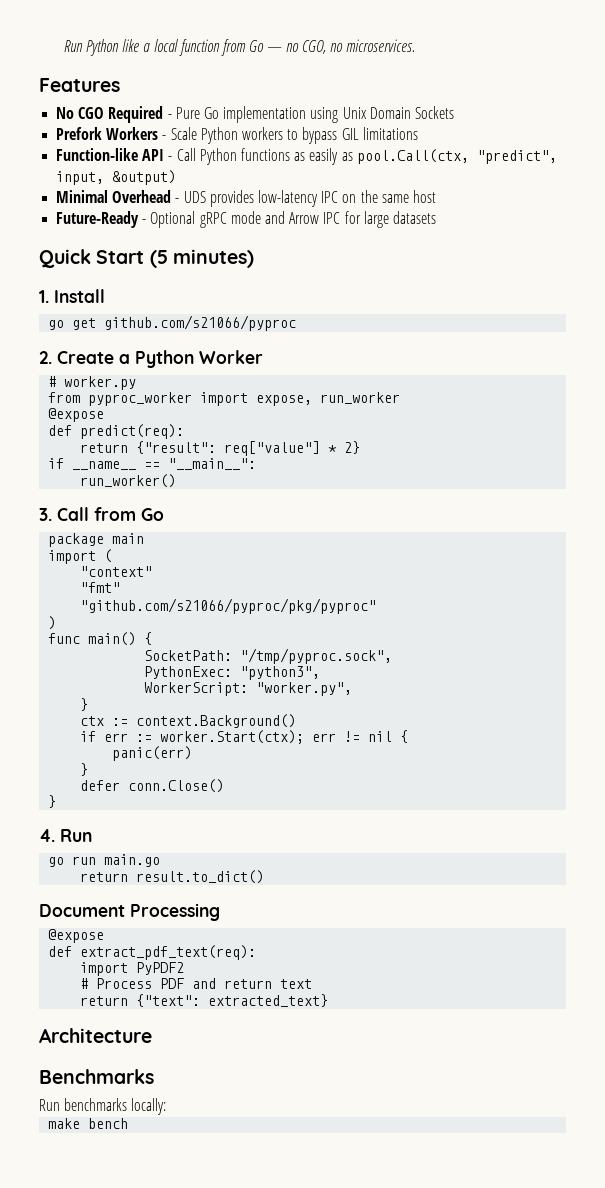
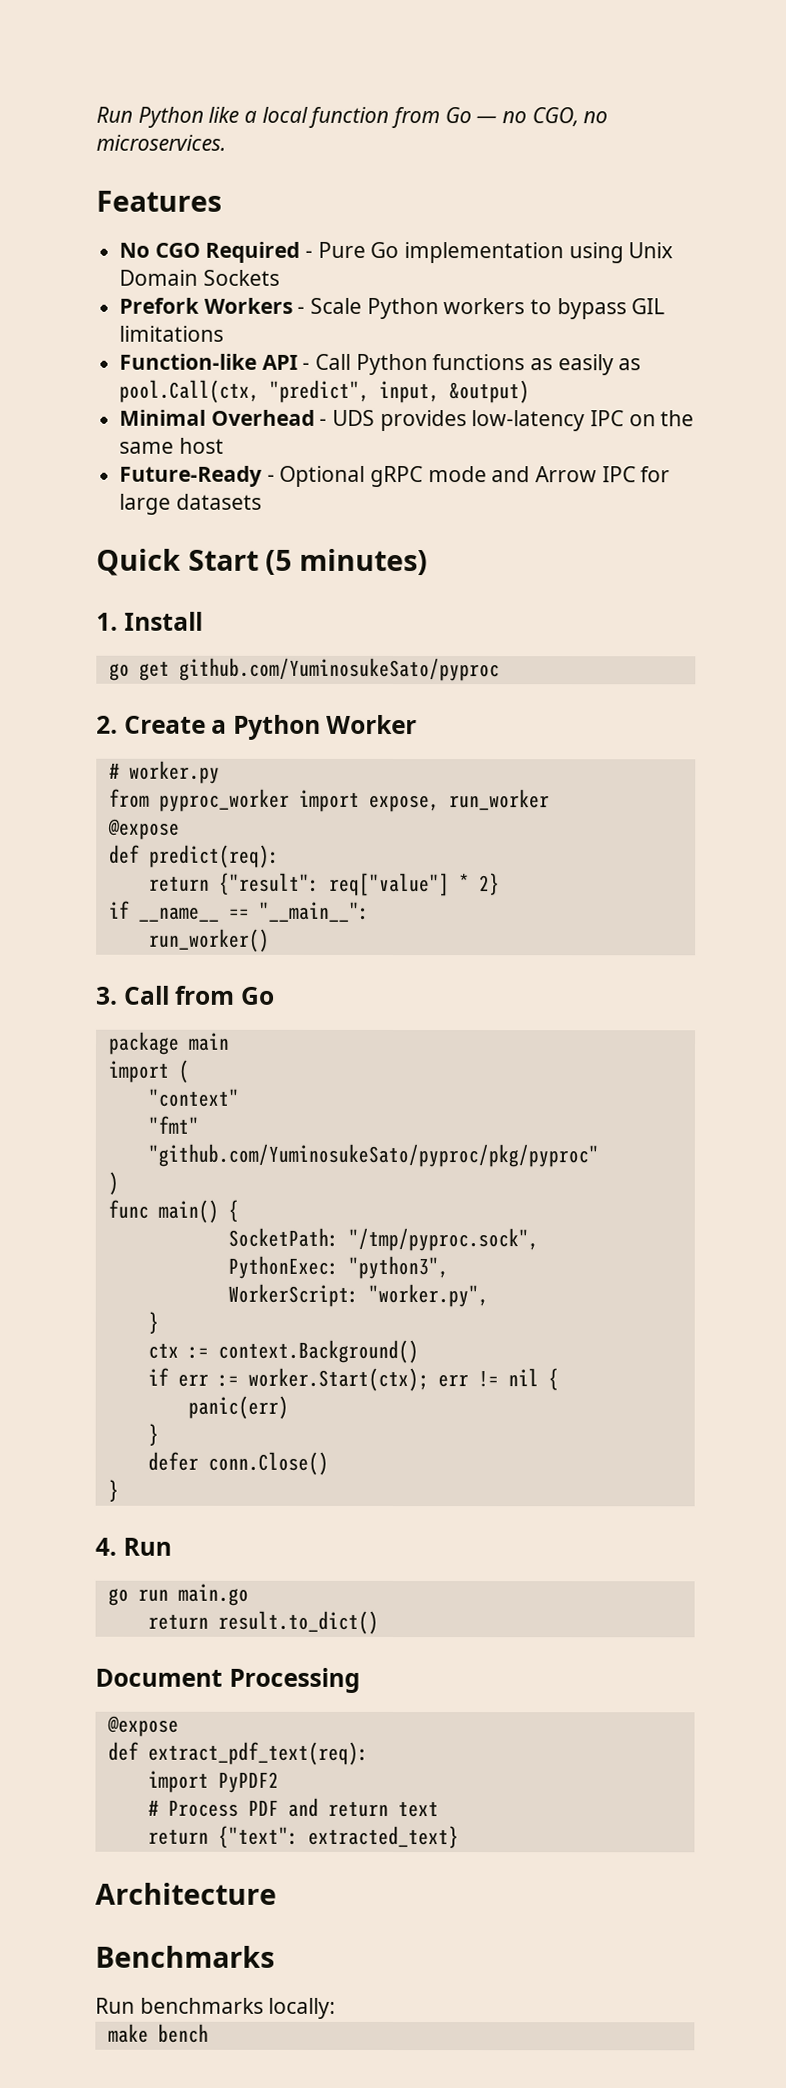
[104,315,297,331] github.com/s21066/pyproc -> [178,657,500,682] github.com/YuminosukeSato/pyproc
[80,598,377,614] "github.com/s21066/pyproc/pkg/pyproc" -> [147,1143,599,1168] "github.com/YuminosukeSato/pyproc/pkg/pyproc"

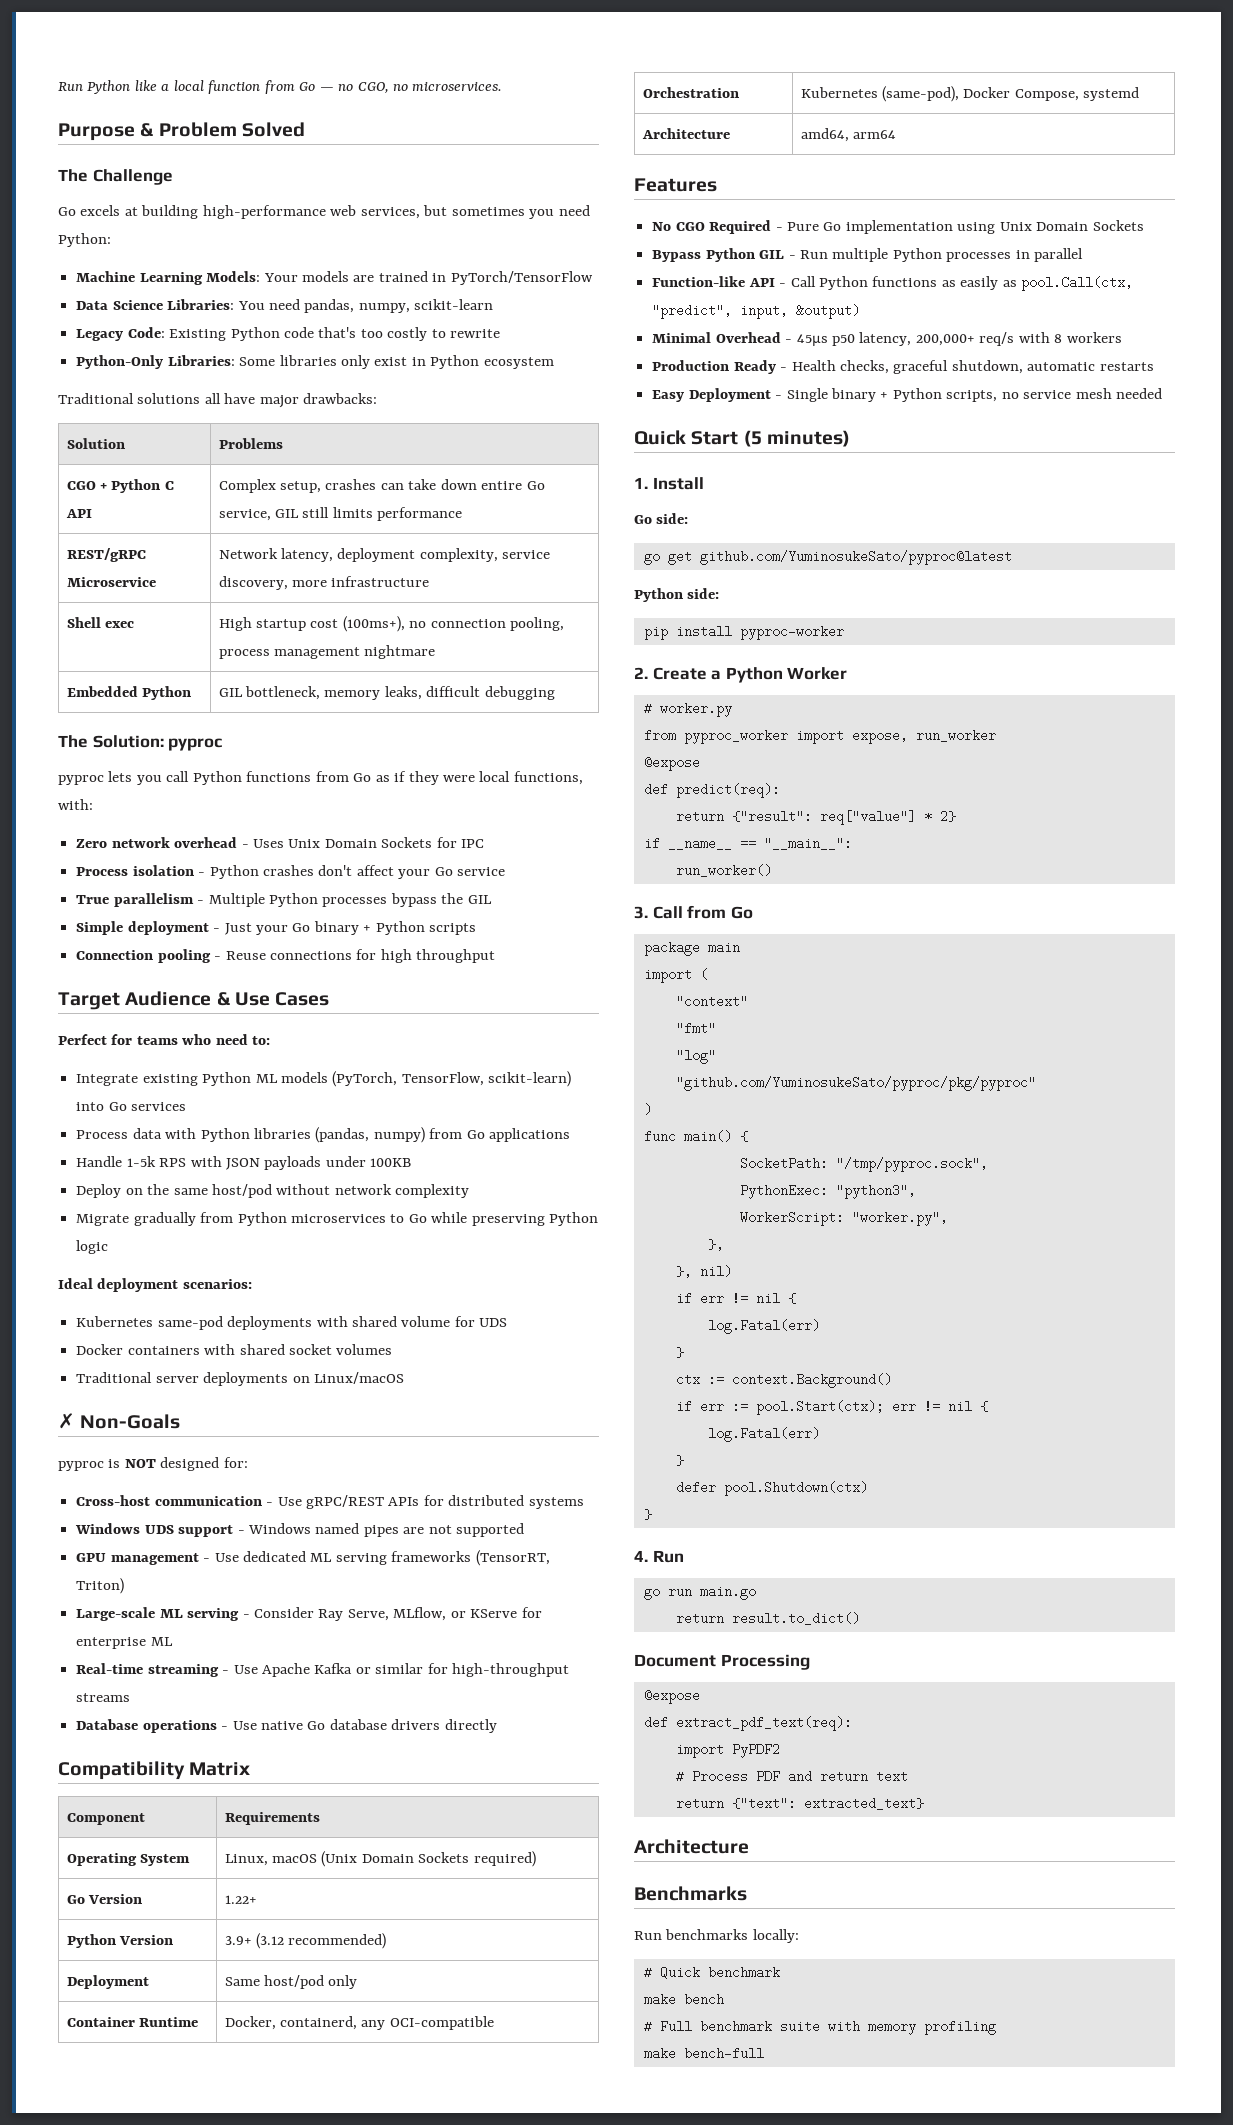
(226, 142) none -> [58,122,305,141] [58,169,173,185] [58,205,590,219] [58,233,111,247] [76,271,593,285] [76,299,494,313] [76,327,501,341] [76,355,554,369] [58,393,378,408] [66,438,125,449] [218,438,283,449] [66,479,174,493] [65,509,92,518] [218,479,545,493] [218,507,463,521] [66,548,146,562] [66,577,156,587] [218,548,551,562] [218,576,430,590] [66,617,134,628] [218,616,565,632] [218,645,436,659] [66,686,191,700] [218,686,555,700] [58,735,223,751] [58,771,583,785] [58,799,93,810] [76,837,485,848] [76,865,506,879] [76,893,492,907] [76,921,477,935] [76,949,496,963] [58,991,330,1010] [58,1034,271,1045] [76,1071,572,1087] [76,1102,187,1111] [76,1127,571,1143] [76,1156,412,1170] [76,1184,470,1198] [76,1212,599,1226] [76,1240,109,1254] [58,1278,252,1292] [76,1316,508,1330] [76,1344,393,1355] [76,1372,404,1386] [58,1413,181,1429] [58,1457,248,1471] [76,1495,584,1509] [75,1523,525,1537] [76,1550,550,1566] [76,1578,125,1594] [76,1607,542,1621] [76,1637,173,1649] [76,1663,570,1677] [76,1693,131,1702] [76,1719,497,1733] [58,1761,251,1780] [66,1813,145,1825] [224,1812,320,1825] [66,1853,190,1866] [224,1851,536,1867] [66,1894,142,1904] [224,1895,257,1904] [66,1934,173,1948] [224,1933,387,1949] [66,1975,149,1989] [224,1975,358,1989] [66,2017,198,2027] [224,2016,494,2030] [642,87,739,98] [800,86,1140,102] [641,128,730,139] [800,128,896,142] // Purpose & Problem Solved // The Challenge // Go excels at building high-performance web services, but sometimes you need Python: // Machine Learning Models: Your models are trained in PyTorch/TensorFlow // Data Science Libraries: You need pandas, numpy, scikit-learn // Legacy Code: Existing Python code that's too costly to rewrite // Python-Only Libraries: Some libraries only exist in Python ecosystem // Traditional solutions all have major drawbacks: // Solution | Problems // CGO + Python C API | Complex setup, crashes can take down entire Go service, GIL still limits performance // REST/gRPC Microservice | Network latency, deployment complexity, service discovery, more infrastructure // Shell exec | High startup cost (100ms+), no connection pooling, process management nightmare // Embedded Python | GIL bottleneck, memory leaks, difficult debugging // The Solution: pyproc // pyproc lets you call Python functions from Go as if they were local functions, with: // Zero network overhead - Uses Unix Domain Sockets for IPC // Process isolation - Python crashes don't affect your Go service // True parallelism - Multiple Python processes bypass the GIL // Simple deployment - Just your Go binary + Python scripts // Connection pooling - Reuse connections for high throughput // Target Audience & Use Cases // Perfect for teams who need to: // Integrate existing Python ML models (PyTorch, TensorFlow, scikit-learn) into Go services // Process data with Python libraries (pandas, numpy) from Go applications // Handle 1-5k RPS with JSON payloads under 100KB // Deploy on the same host/pod without network complexity // Migrate gradually from Python microservices to Go while preserving Python logic // Ideal deployment scenarios: // Kubernetes same-pod deployments with shared volume for UDS // Docker containers with shared socket volumes // Traditional server deployments on Linux/macOS // ✗ Non-Goals // pyproc is NOT designed for: // Cross-host communication - Use gRPC/REST APIs for distributed systems // Windows UDS support - Windows named pipes are not supported // GPU management - Use dedicated ML serving frameworks (TensorRT, Triton) // Large-scale ML serving - Consider Ray Serve, MLflow, or KServe for enterprise ML // Real-time streaming - Use Apache Kafka or similar for high-throughput streams // Database operations - Use native Go database drivers directly // Compatibility Matrix // Component | Requirements // Operating System | Linux, macOS (Unix Domain Sockets required) // Go Version | 1.22+ // Python Version | 3.9+ (3.12 recommended) // Deployment | Same host/pod only // Container Runtime | Docker, containerd, any OCI-compatible // Orchestration | Kubernetes (same-pod), Docker Compose, systemd // Architecture | amd64, arm64
[119,297,666,320] [119,325,225,342] Prefork Workers - Scale Python workers to bypass GIL limitations -> [652,248,1084,262] Bypass Python GIL - Run multiple Python processes in parallel
[332,409,695,432] [119,437,224,454] [119,465,671,488] [119,493,262,515] UDS provides low-latency IPC on the same host // Future-Ready - Optional gRPC mode and Arrow IPC for large datasets -> [796,332,1122,347] [652,360,1154,374] [652,388,1163,402] 45μs p50 latency, 200,000+ req/s with 8 workers // Production Ready - Health checks, graceful shutdown, automatic restarts // Easy Deployment - Single binary + Python scripts, no service mesh needed
(203, 621) none -> [634,513,689,524] // Go side:
[178,657,500,682] github.com/YuminosukeSato/pyproc -> [699,550,1012,565] [634,588,720,602] [643,625,844,640] github.com/YuminosukeSato/pyproc@latest // Python side: // pip install pyproc-worker
(199, 1124) none -> [675,1049,716,1064] // "log"
(489, 1295) none -> [707,1238,724,1251] [675,1265,732,1278] [675,1292,796,1305] [707,1319,820,1334] // }, // }, nil) // if err != nil { // log.Fatal(err)
[247,1367,559,1392] [187,1395,289,1419] worker.Start(ctx); err != nil { // panic(err) -> [755,1400,988,1415] [707,1427,820,1442] pool.Start(ctx); err != nil { // log.Fatal(err)
[207,1451,329,1475] conn.Close() -> [723,1481,868,1496] pool.Shutdown(ctx)
(337, 2008) none -> [643,1966,780,1979] // # Quick benchmark
(209, 2033) none -> [643,2020,996,2035] [643,2047,764,2060] // # Full benchmark suite with memory profiling // make bench-full

